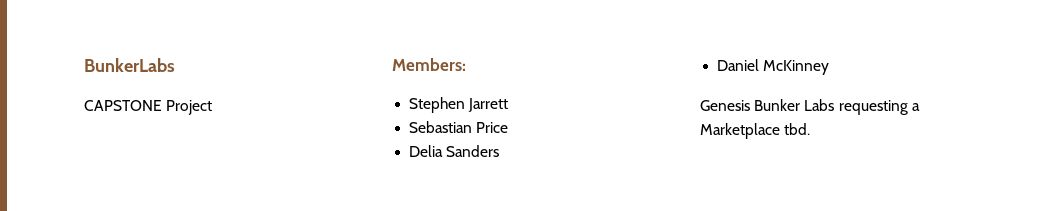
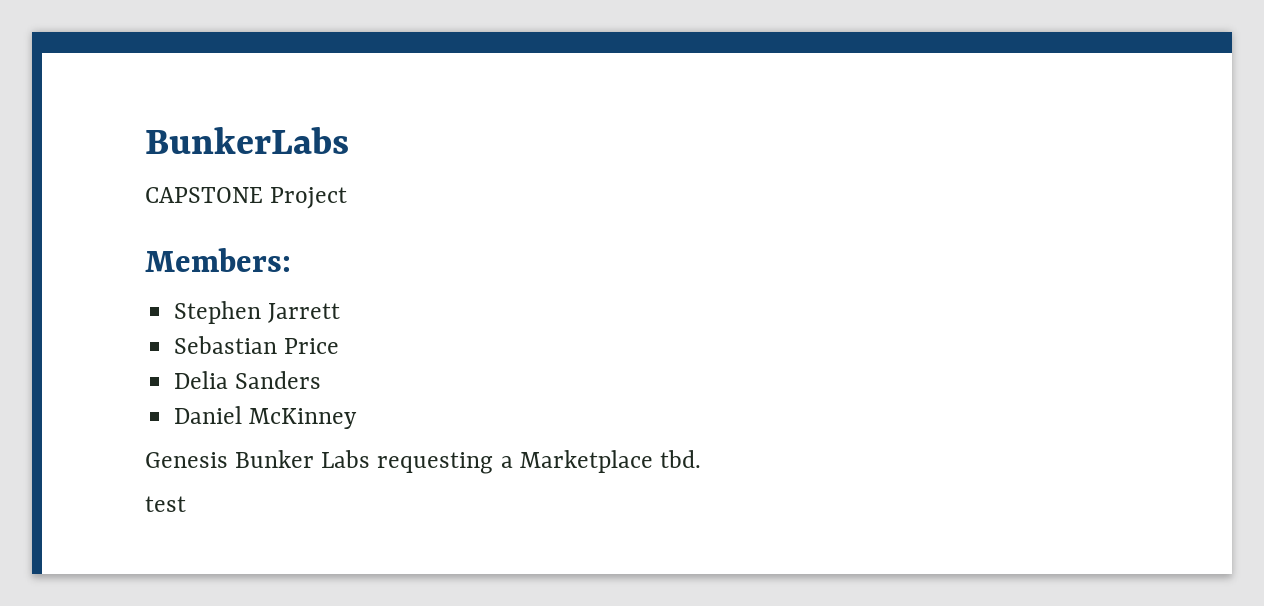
(811, 129) none -> [145,496,186,512] // test

